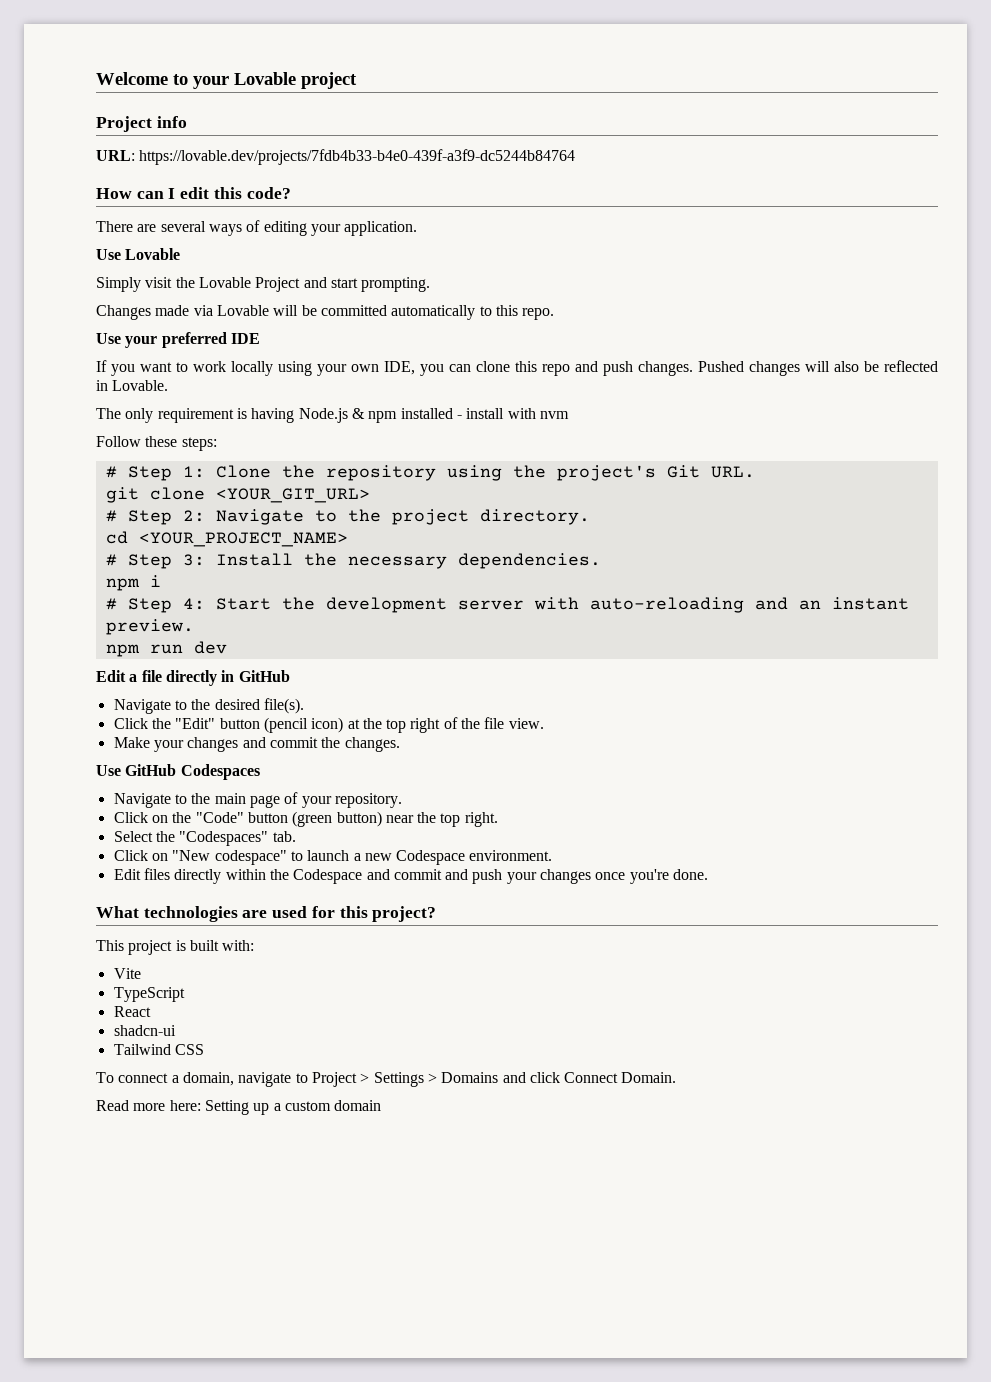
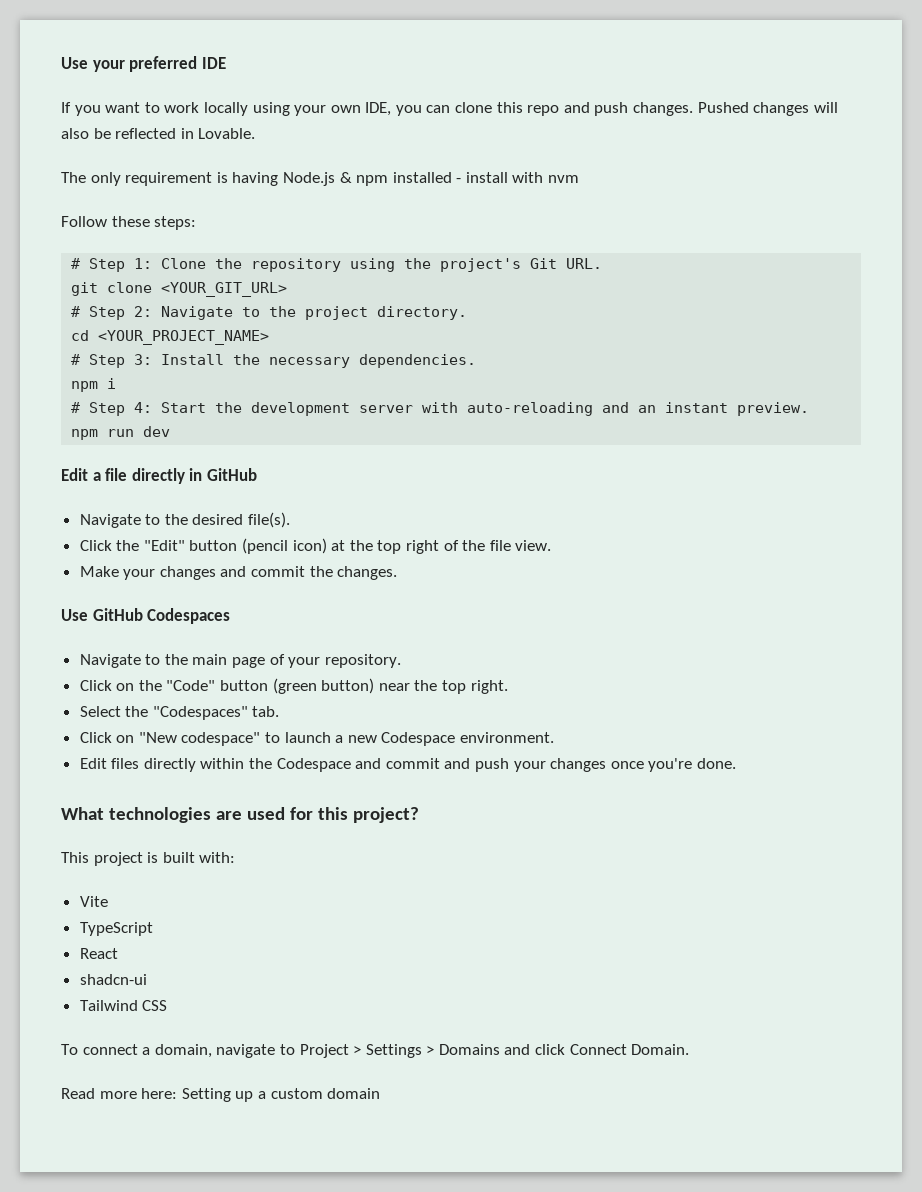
[96,72,357,89] [96,116,187,132] [96,149,576,165] [96,187,291,199] [96,220,418,236] [96,248,181,260] [96,277,431,292] [96,305,555,320] Welcome to your Lovable project // Project info // URL: https://lovable.dev/projects/7fdb4b33-b4e0-439f-a3f9-dc5244b84764 // How can I edit this code? // There are several ways of editing your application. // Use Lovable // Simply visit the Lovable Project and start prompting. // Changes made via Lovable will be committed automatically to this repo. // -> (61, 63) none

